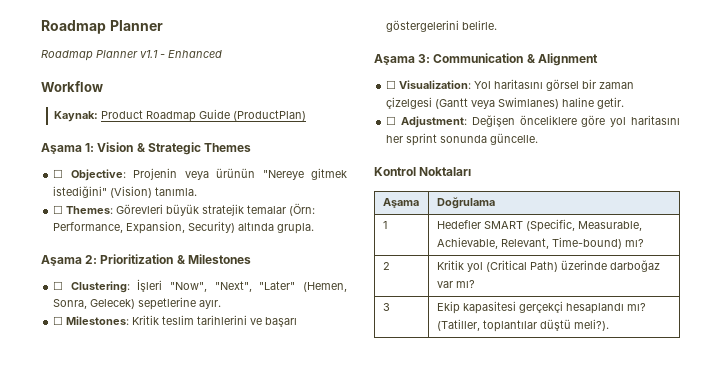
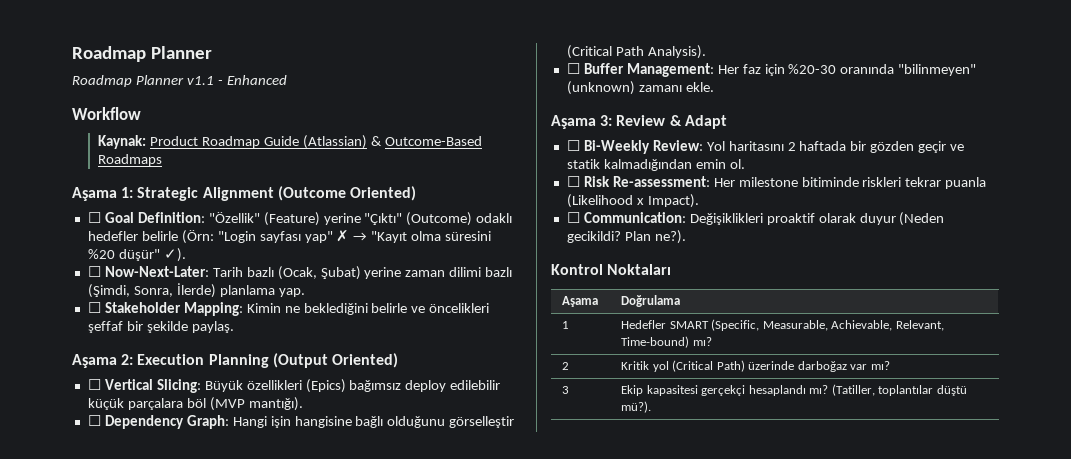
[232,110,306,121] [41,142,252,155] [53,168,347,181] [53,186,198,198] [53,203,316,216] [53,221,315,234] [41,254,251,266] [53,279,347,293] [53,297,222,310] [53,315,298,327] [386,20,498,32] [374,53,598,66] [386,79,635,91] [386,97,625,109] [386,115,680,128] [386,133,539,146] (ProductPlan) // Aşama 1: Vision & Strategic Themes // ☐ Objective: Projenin veya ürünün "Nereye gitmek istediğini" (Vision) tanımla. // ☐ Themes: Görevleri büyük stratejik temalar (Örn: Performance, Expansion, Security) altında grupla. // Aşama 2: Prioritization & Milestones // ☐ Clustering: İşleri "Now", "Next", "Later" (Hemen, Sonra, Gelecek) sepetlerine ayır. // ☐ Milestones: Kritik teslim tarihlerini ve başarı göstergelerini belirle. // Aşama 3: Communication & Alignment // ☐ Visualization: Yol haritasını görsel bir zaman çizelgesi (Gantt veya Swimlanes) haline getir. // ☐ Adjustment: Değişen önceliklere göre yol haritasını her sprint sonunda güncelle. -> [302,135,482,149] [98,154,163,166] [72,186,416,201] [87,212,513,226] [87,230,492,244] [87,248,186,262] [87,266,513,280] [87,283,305,298] [87,302,490,316] [87,321,234,333] [72,353,398,368] [87,379,501,393] [87,397,303,411] [87,415,515,429] [566,45,706,59] [566,63,977,77] [566,81,714,95] [551,115,727,129] [566,140,965,154] [566,159,745,171] [566,176,987,189] [566,194,699,208] [566,212,945,226] [566,230,686,244] (Atlassian) & Outcome-Based Roadmaps // Aşama 1: Strategic Alignment (Outcome Oriented) // ☐ Goal Definition: "Özellik" (Feature) yerine "Çıktı" (Outcome) odaklı hedefler belirle (Örn: "Login sayfası yap" ✗ → "Kayıt olma süresini %20 düşür" ✓). // ☐ Now-Next-Later: Tarih bazlı (Ocak, Şubat) yerine zaman dilimi bazlı (Şimdi, Sonra, İlerde) planlama yap. // ☐ Stakeholder Mapping: Kimin ne beklediğini belirle ve öncelikleri şeffaf bir şekilde paylaş. // Aşama 2: Execution Planning (Output Oriented) // ☐ Vertical Slicing: Büyük özellikleri (Epics) bağımsız deploy edilebilir küçük parçalara böl (MVP mantığı). // ☐ Dependency Graph: Hangi işin hangisine bağlı olduğunu görselleştir (Critical Path Analysis). // ☐ Buffer Management: Her faz için %20-30 oranında "bilinmeyen" (unknown) zamanı ekle. // Aşama 3: Review & Adapt // ☐ Bi-Weekly Review: Yol haritasını 2 haftada bir gözden geçir ve statik kalmadığından emin ol. // ☐ Risk Re-assessment: Her milestone bitiminde riskleri tekrar puanla (Likelihood x Impact). // ☐ Communication: Değişiklikleri proaktif olarak duyur (Neden gecikildi? Plan ne?).
[573,319,609,331] meli?). -> [621,401,652,413] mü?).

